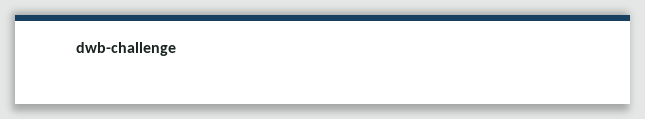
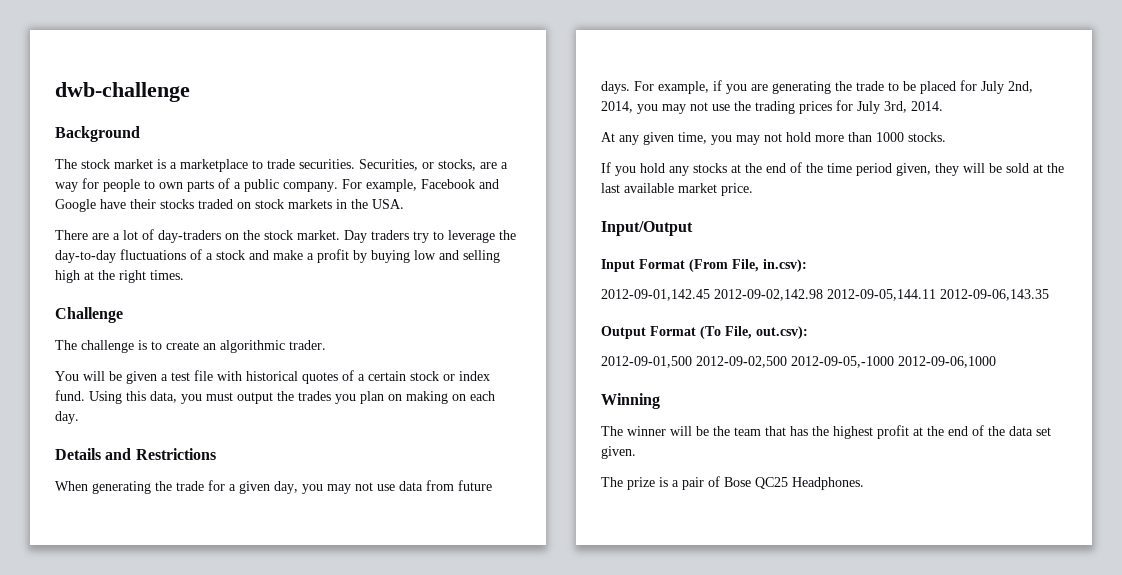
(176, 49) none -> [55,126,140,142] [55,159,508,172] [55,178,499,192] [55,199,404,212] [55,229,516,243] [55,249,500,263] [55,270,184,283] [55,307,123,323] [55,340,326,353] [55,370,490,384] [55,390,495,404] [55,411,79,424] [55,448,216,460] [55,480,492,494] [601,80,1033,94] [601,100,943,114] [601,132,946,145] [601,162,1064,176] [601,183,753,196] [601,221,693,236] [601,259,807,272] [601,289,1049,301] [601,326,808,339] [601,356,996,368] [601,393,660,409] [601,425,1051,439] [601,446,636,459] [601,476,864,490] // Background // The stock market is a marketplace to trade securities. Securities, or stocks, are a way for people to own parts of a public company. For example, Facebook and Google have their stocks traded on stock markets in the USA. // There are a lot of day-traders on the stock market. Day traders try to leverage the day-to-day fluctuations of a stock and make a profit by buying low and selling high at the right times. // Challenge // The challenge is to create an algorithmic trader. // You will be given a test file with historical quotes of a certain stock or index fund. Using this data, you must output the trades you plan on making on each day. // Details and Restrictions // When generating the trade for a given day, you may not use data from future days. For example, if you are generating the trade to be placed for July 2nd, 2014, you may not use the trading prices for July 3rd, 2014. // At any given time, you may not hold more than 1000 stocks. // If you hold any stocks at the end of the time period given, they will be sold at the last available market price. // Input/Output // Input Format (From File, in.csv): // 2012-09-01,142.45 2012-09-02,142.98 2012-09-05,144.11 2012-09-06,143.35 // Output Format (To File, out.csv): // 2012-09-01,500 2012-09-02,500 2012-09-05,-1000 2012-09-06,1000 // Winning // The winner will be the team that has the highest profit at the end of the data set given. // The prize is a pair of Bose QC25 Headphones.

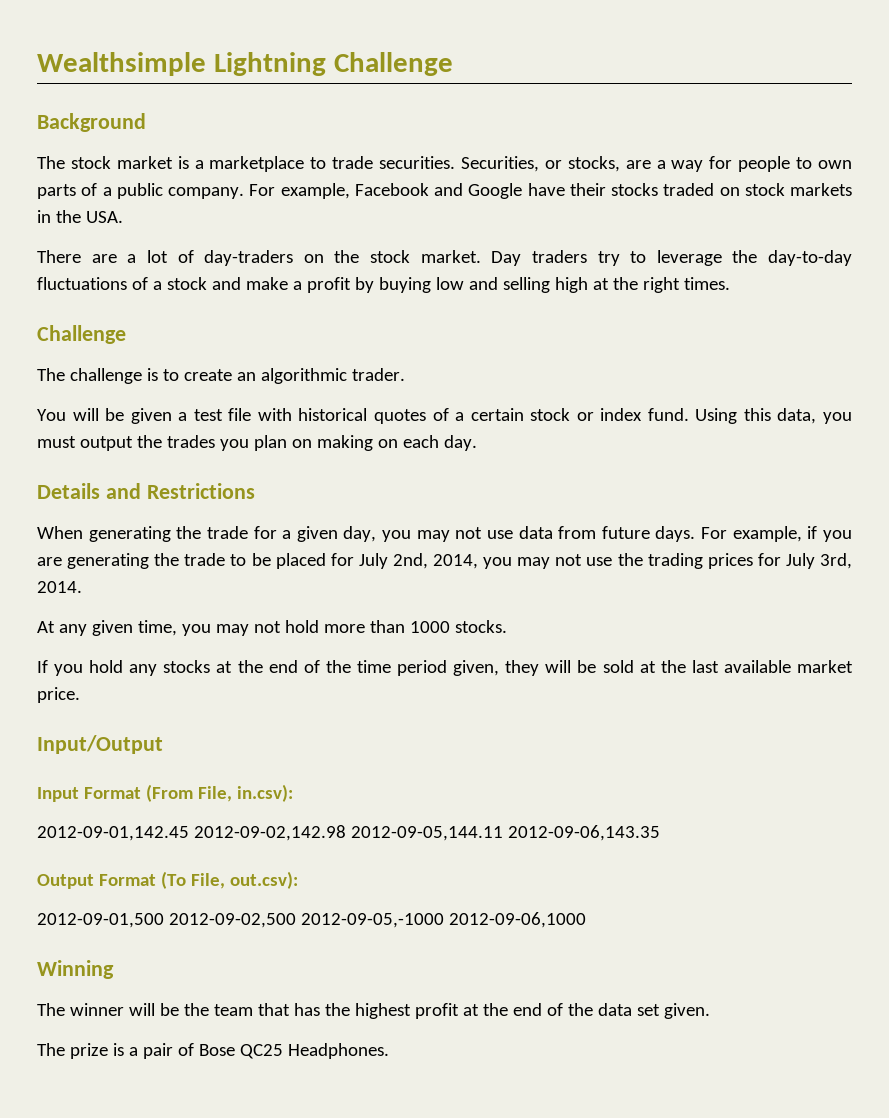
[55,82,190,102] dwb-challenge -> [37,52,453,76] Wealthsimple Lightning Challenge

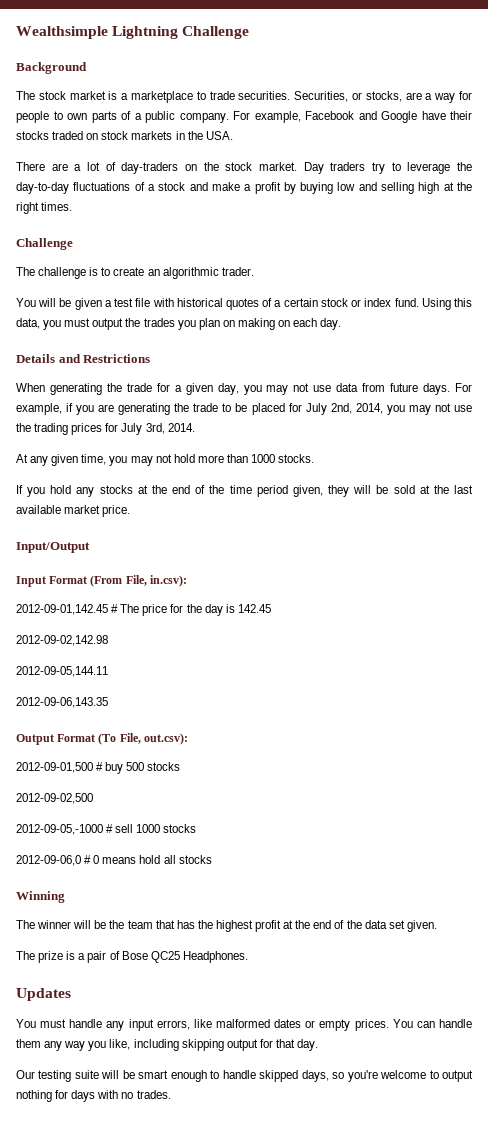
(189, 833) none -> [111,604,271,616] # The price for the day is 142.45 //
(346, 833) none -> (108, 640) //
(503, 833) none -> (108, 671) //
[168,912,586,928] 2012-09-02,500 2012-09-05,-1000 2012-09-06,1000 -> [96,762,181,774] [16,793,93,804] [16,824,197,835] [16,855,212,866] # buy 500 stocks // 2012-09-02,500 // 2012-09-05,-1000 # sell 1000 stocks // 2012-09-06,0 # 0 means hold all stocks
(389, 1051) none -> [16,988,71,1001] [16,1019,473,1031] [16,1039,319,1051] [16,1070,473,1082] [16,1090,171,1102] // Updates // You must handle any input errors, like malformed dates or empty prices. You can handle them any way you like, including skipping output for that day. // Our testing suite will be smart enough to handle skipped days, so you're welcome to output nothing for days with no trades.

